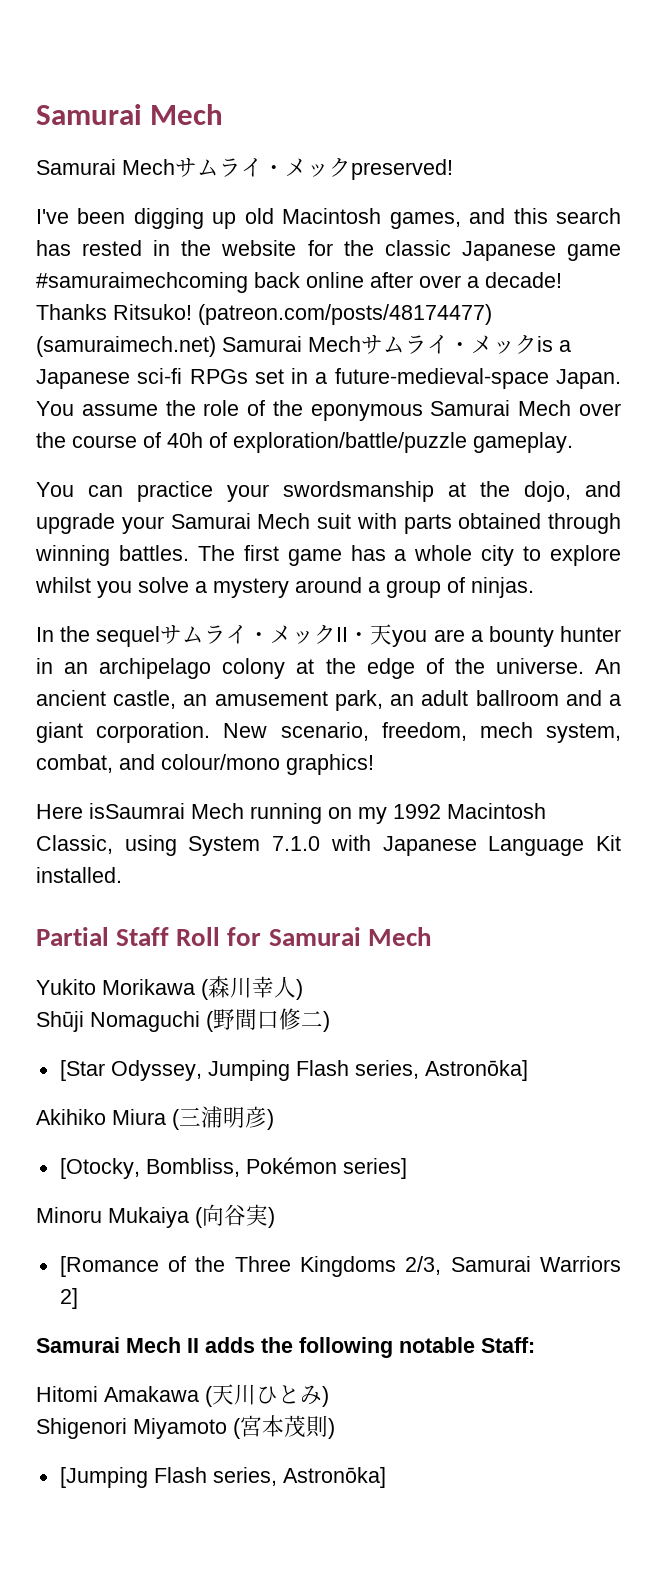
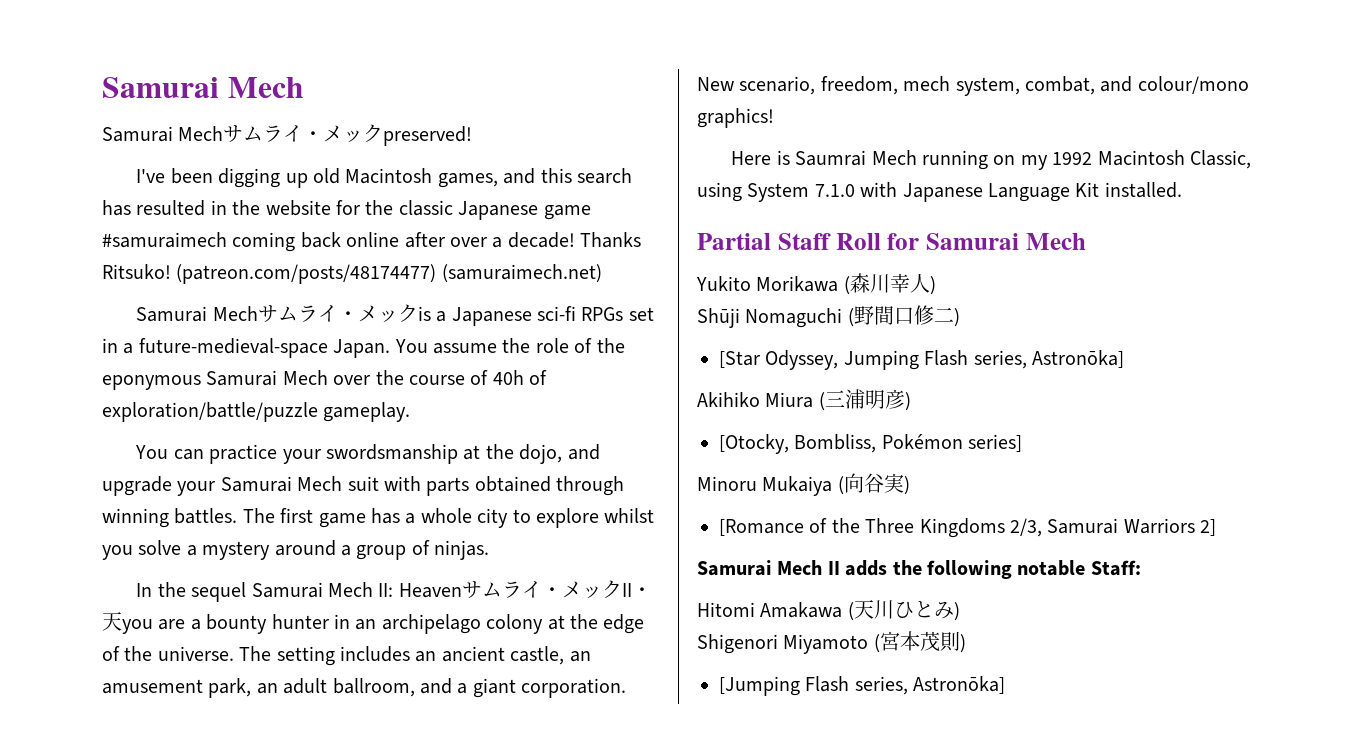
[82,240,143,256] rested -> [136,200,206,216] resulted
[36,272,248,293] #samuraimechcoming -> [102,232,296,252] #samuraimech coming
(216, 346) none -> (602, 273) //
(161, 636) none -> [251,582,462,598] Samurai Mech II: Heaven
[595,659,622,674] An -> [239,646,437,666] The setting includes an
[475,690,559,706] ballroom -> [332,678,415,697] ballroom,
[89,803,185,819] isSaumrai -> [776,150,867,166] is Saumrai

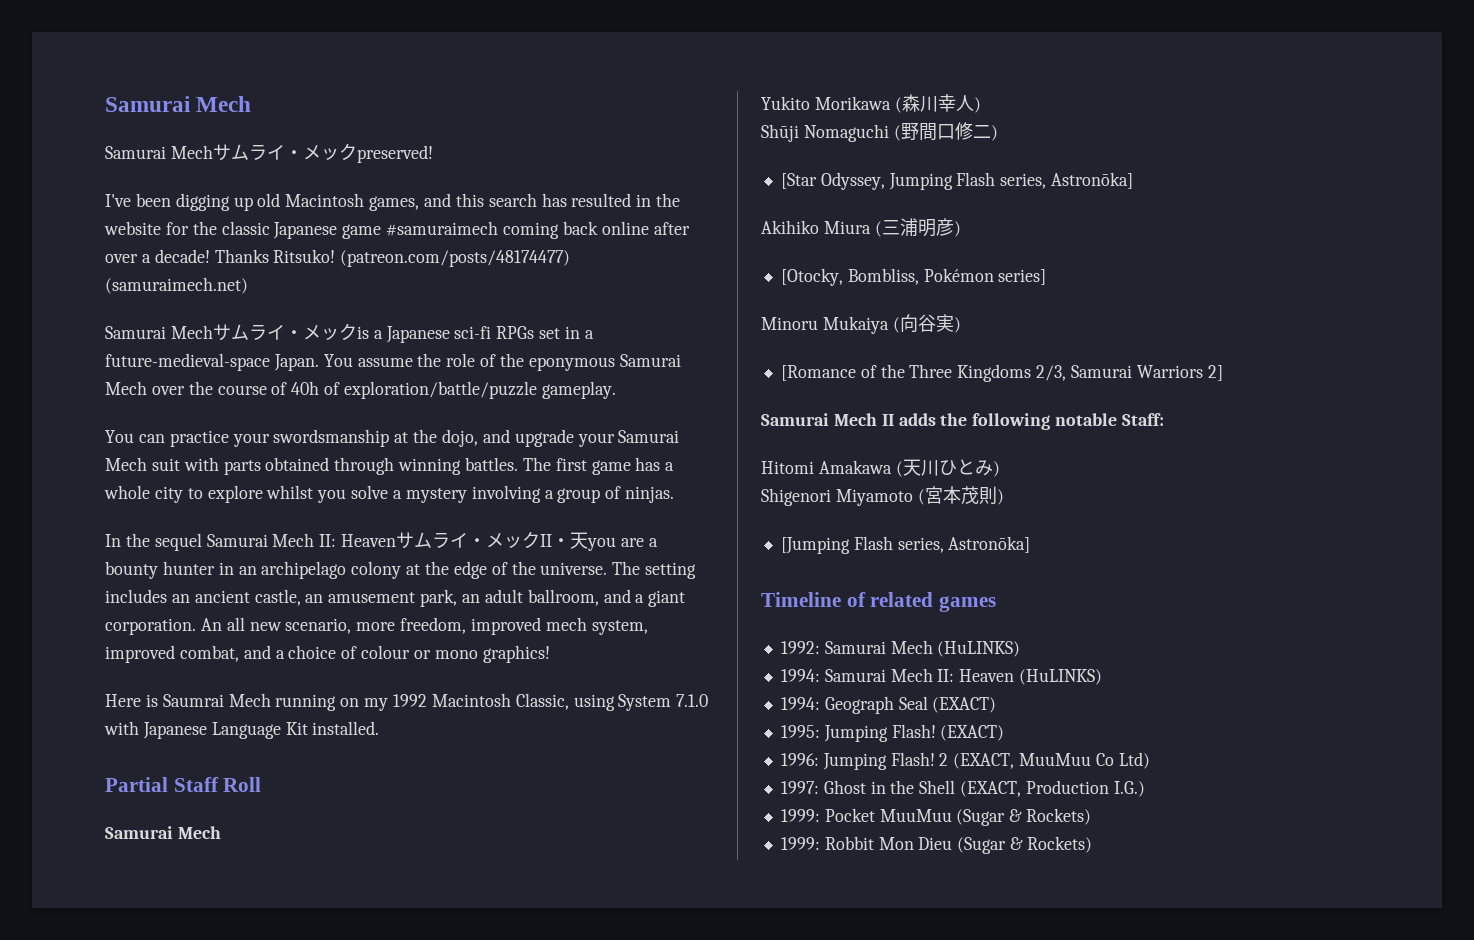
[274,540,336,556] around -> [471,485,541,503] involving
[697,76,898,95] New scenario, freedom, -> [200,617,542,635] An all new scenario, more freedom, improved
(1020, 86) none -> [105,645,175,663] improved
[1137,76,1249,94] colour/mono -> [275,645,478,659] a choice of colour or mono
[887,233,920,250] for -> (262, 784) //
(1006, 685) none -> [761,592,997,612] [780,640,1021,657] [780,668,1103,685] [780,696,997,714] [780,724,1005,742] [780,752,1150,770] [780,780,1145,797] [780,808,1092,826] [780,836,1092,854] // Timeline of related games // 1992: Samurai Mech (HuLINKS) // 1994: Samurai Mech II: Heaven (HuLINKS) // 1994: Geograph Seal (EXACT) // 1995: Jumping Flash! (EXACT) // 1996: Jumping Flash! 2 (EXACT, MuuMuu Co Ltd) // 1997: Ghost in the Shell (EXACT, Production I.G.) // 1999: Pocket MuuMuu (Sugar & Rockets) // 1999: Robbit Mon Dieu (Sugar & Rockets)

